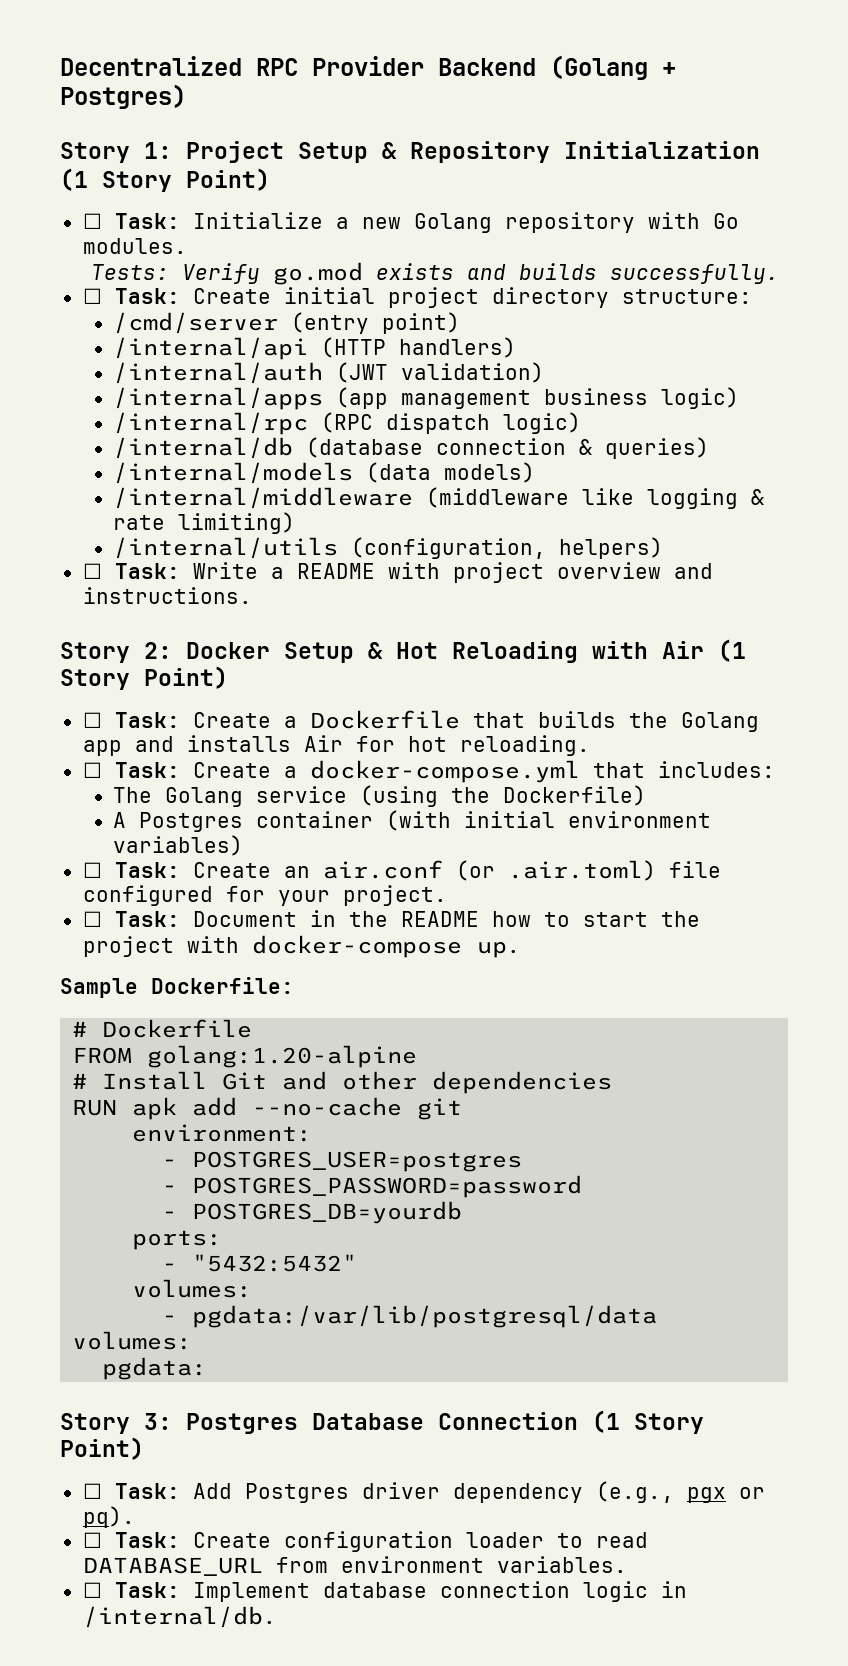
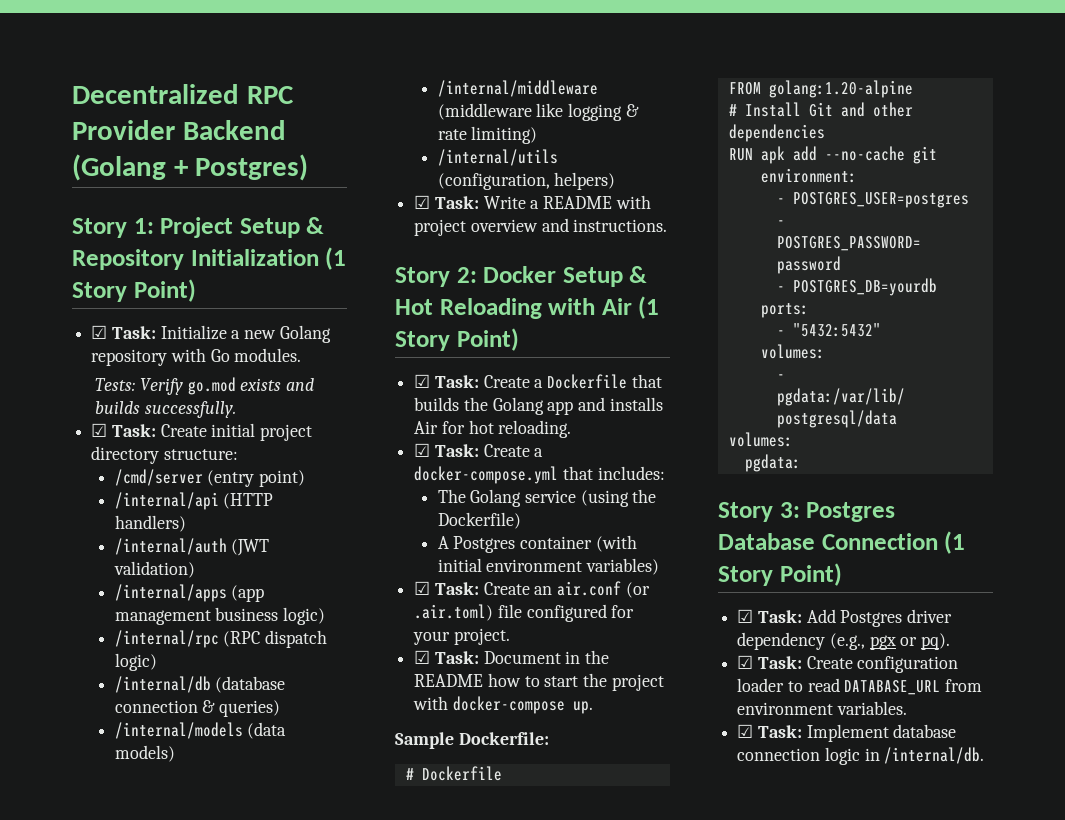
[82,213,102,229] ☐ -> [91,325,108,339] ☑
[82,288,102,304] ☐ -> [91,423,108,437] ☑
[82,563,102,579] ☐ -> [414,195,431,209] ☑
[82,712,102,728] ☐ -> [414,374,431,388] ☑
[82,762,102,778] ☐ -> [414,443,431,457] ☑
[82,862,102,878] ☐ -> [414,581,431,595] ☑
[82,911,102,927] ☐ -> [414,650,431,664] ☑
[82,1483,102,1499] ☐ -> [737,609,754,623] ☑
[82,1532,102,1548] ☐ -> [737,655,754,669] ☑
[82,1582,102,1598] ☐ -> [737,724,754,738] ☑

